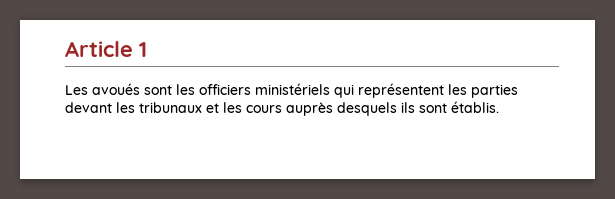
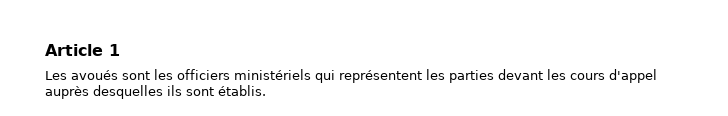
[139,102,397,116] tribunaux et les cours auprès desquels -> [570,69,657,83] [45,85,163,99] cours d'appel auprès desquelles

